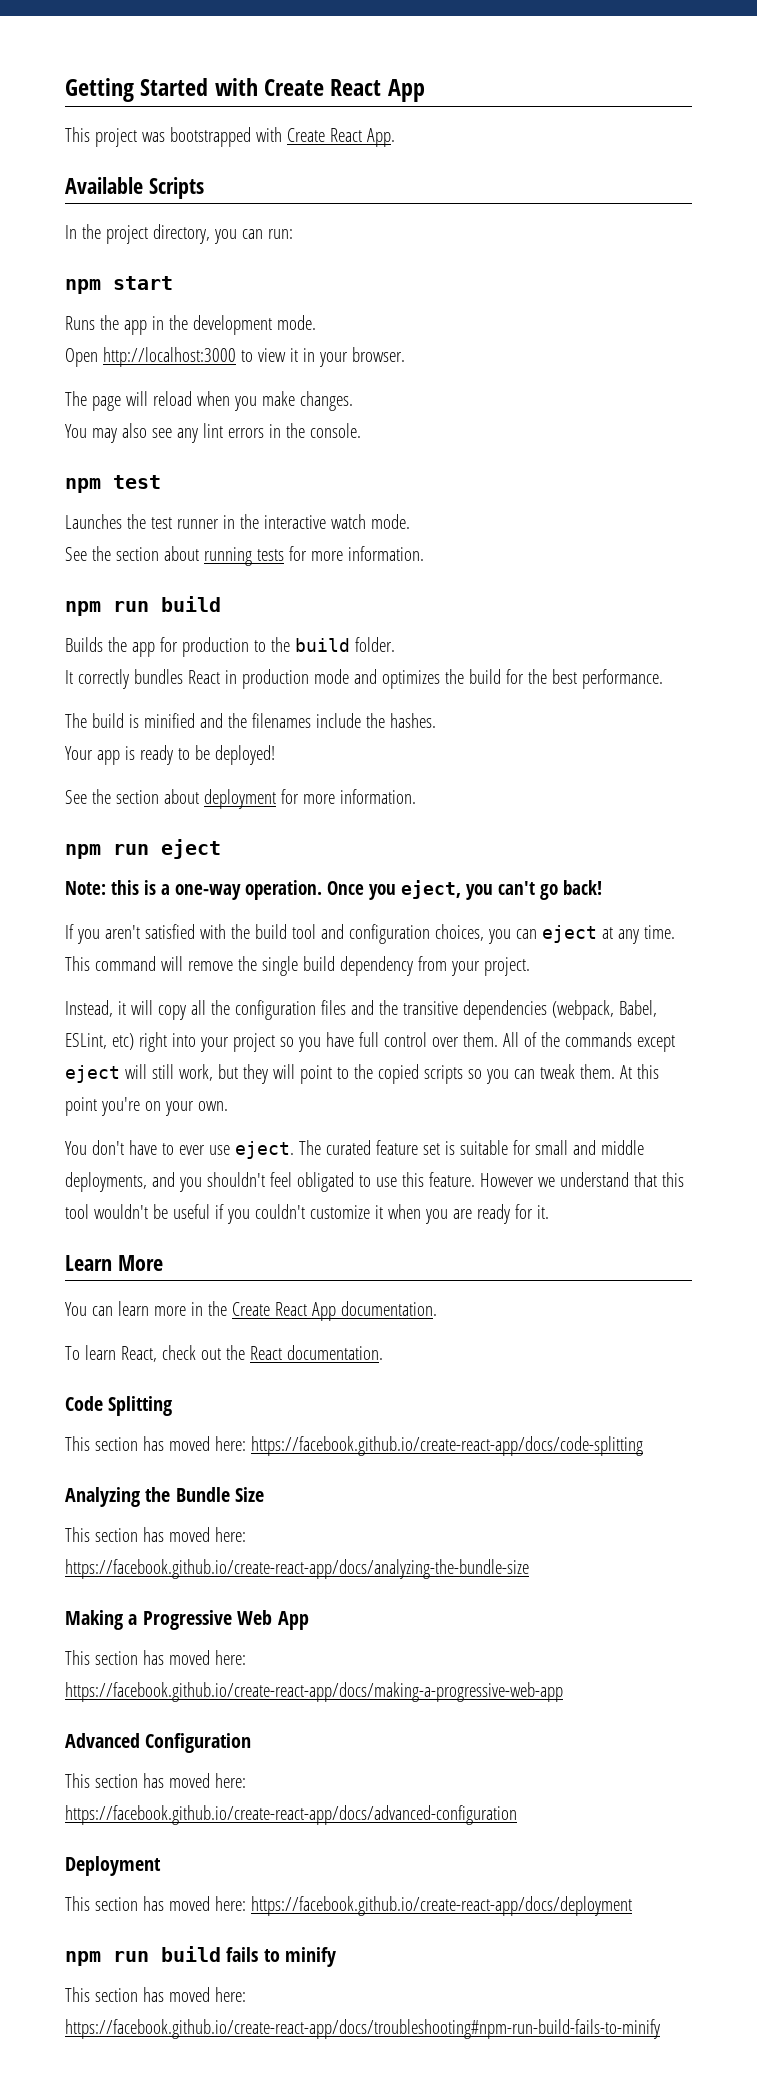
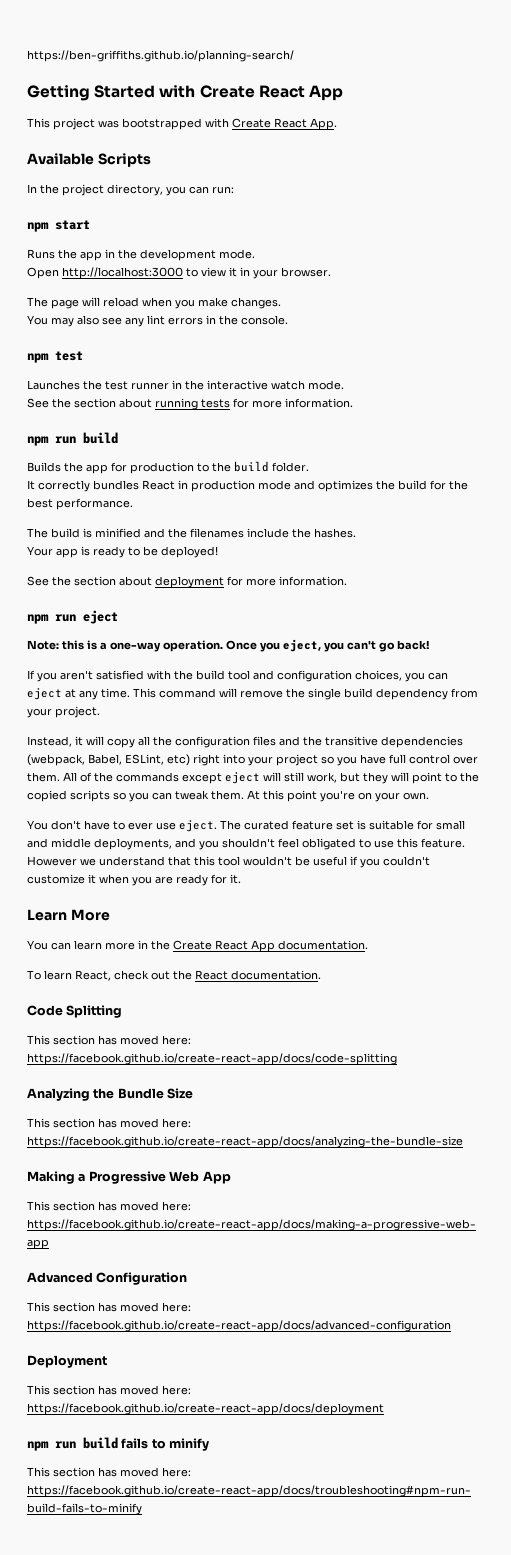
(65, 90) none -> [27,50,294,62] https://ben-griffiths.github.io/planning-search/ //

